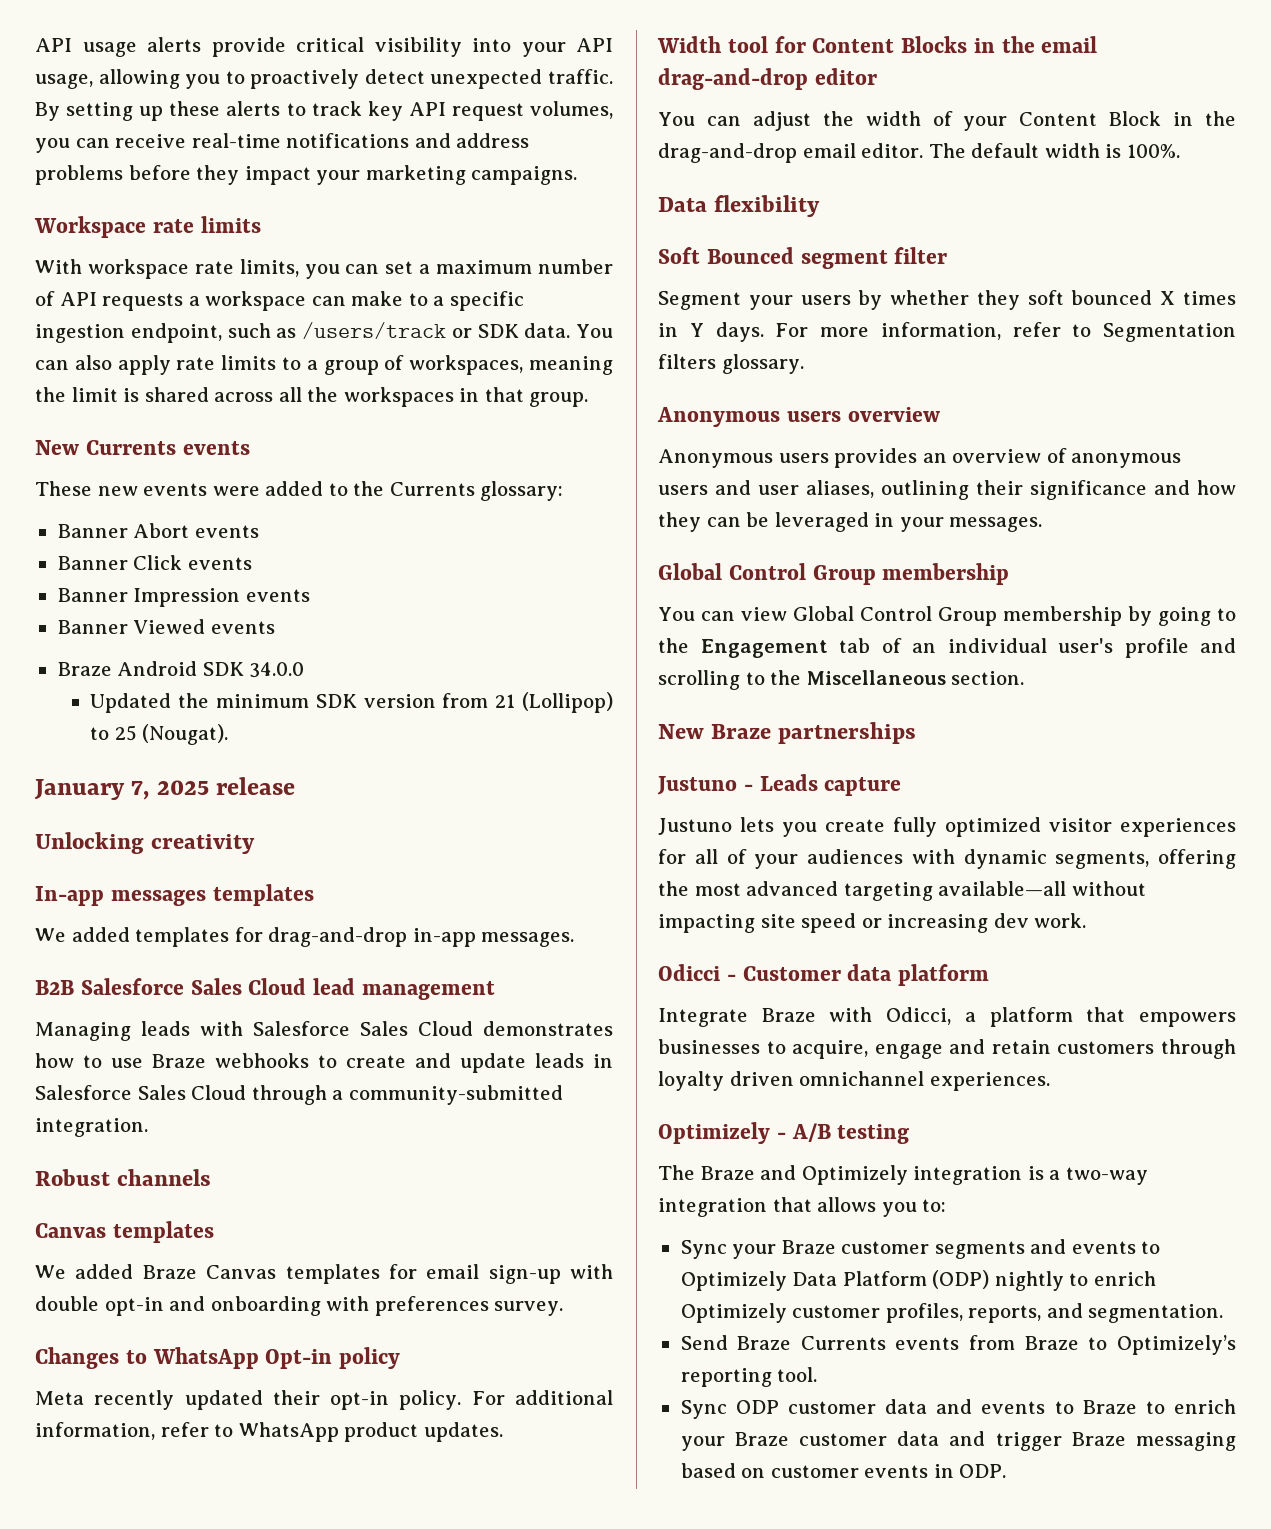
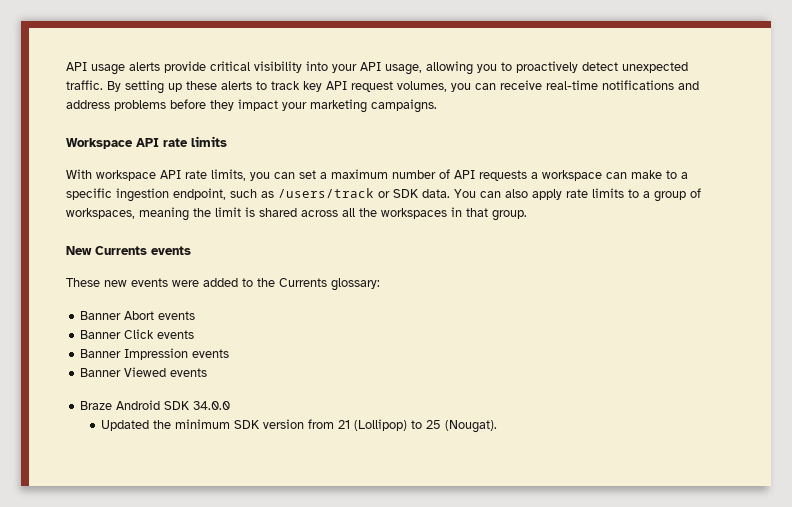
(146, 227) none -> [136,138,159,147] API
(189, 269) none -> [160,170,181,179] API
[34,777,296,800] [35,832,256,854] [35,884,314,906] [35,927,575,947] [35,978,495,1000] [35,1021,613,1041] [35,1053,613,1073] [35,1085,563,1105] [35,1118,148,1137] [35,1169,212,1186] [35,1221,214,1243] [35,1264,613,1284] [35,1296,564,1316] [35,1347,400,1369] [35,1390,613,1410] [35,1422,503,1442] [657,36,1098,53] [658,68,877,90] [658,111,1236,131] [658,143,1180,163] [658,195,821,217] [658,247,948,269] [658,290,1236,310] [658,322,1236,342] [658,354,804,374] [657,407,940,427] [658,448,1182,468] [658,480,1236,500] [658,512,1043,532] [658,563,1010,585] [658,606,1236,626] [658,638,1236,658] [658,670,1025,690] [658,722,917,744] [657,774,902,796] [658,817,1236,837] [658,849,1236,869] [658,881,1146,901] [658,913,1087,933] [658,964,989,986] [658,1007,1236,1027] [658,1039,1236,1059] [658,1071,1050,1091] [658,1122,910,1144] [658,1165,1148,1185] [658,1197,947,1217] [680,1239,1161,1259] [680,1270,1156,1291] [680,1303,1224,1323] [680,1335,1236,1355] [680,1367,818,1387] [680,1399,1236,1419] [680,1431,1236,1451] [680,1463,1007,1478] // January 7, 2025 release // Unlocking creativity // In-app messages templates // We added templates for drag-and-drop in-app messages. // B2B Salesforce Sales Cloud lead management // Managing leads with Salesforce Sales Cloud demonstrates how to use Braze webhooks to create and update leads in Salesforce Sales Cloud through a community-submitted integration. // Robust channels // Canvas templates // We added Braze Canvas templates for email sign-up with double opt-in and onboarding with preferences survey. // Changes to WhatsApp Opt-in policy // Meta recently updated their opt-in policy. For additional information, refer to WhatsApp product updates. // Width tool for Content Blocks in the email drag-and-drop editor // You can adjust the width of your Content Block in the drag-and-drop email editor. The default width is 100%. // Data flexibility // Soft Bounced segment filter // Segment your users by whether they soft bounced X times in Y days. For more information, refer to Segmentation filters glossary. // Anonymous users overview // Anonymous users provides an overview of anonymous users and user aliases, outlining their significance and how they can be leveraged in your messages. // Global Control Group membership // You can view Global Control Group membership by going to the Engagement tab of an individual user's profile and scrolling to the Miscellaneous section. // New Braze partnerships // Justuno - Leads capture // Justuno lets you create fully optimized visitor experiences for all of your audiences with dynamic segments, offering the most advanced targeting available—all without impacting site speed or increasing dev work. // Odicci - Customer data platform // Integrate Braze with Odicci, a platform that empowers businesses to acquire, engage and retain customers through loyalty driven omnichannel experiences. // Optimizely - A/B testing // The Braze and Optimizely integration is a two-way integration that allows you to: // Sync your Braze customer segments and events to Optimizely Data Platform (ODP) nightly to enrich Optimizely customer profiles, reports, and segmentation. // Send Braze Currents events from Braze to Optimizely’s reporting tool. // Sync ODP customer data and events to Braze to enrich your Braze customer data and trigger Braze messaging based on customer events in ODP. -> (498, 426) none

